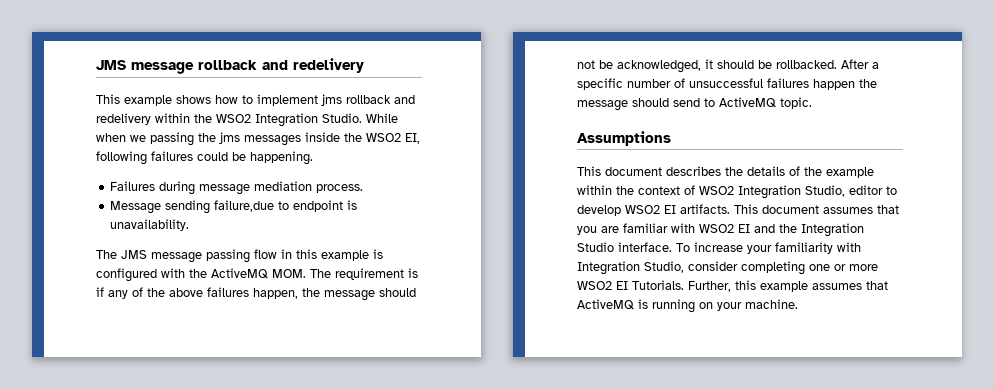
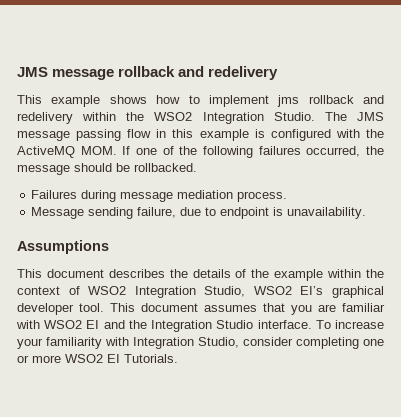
[366,113,398,123] [96,132,420,146] [96,151,313,165] [110,181,364,195] [110,200,358,214] [110,219,190,231] While when we passing the jms messages inside the WSO2 EI, following failures could be happening. // Failures during message mediation process. // Message sending failure,due to endpoint is unavailability. // -> (315, 116) none
[310,268,418,280] [96,287,416,301] [577,59,879,73] [577,78,877,90] [577,97,812,111] The requirement is if any of the above failures happen, the message should not be acknowledged, it should be rollbacked. After a specific number of unsuccessful failures happen the message should send to ActiveMQ topic. -> [122,146,384,158] [17,163,197,175] [31,190,288,202] [31,207,367,219] If one of the following failures occurred, the message should be rollbacked. // Failures during message mediation process. // Message sending failure, due to endpoint is unavailability.
[849,185,897,195] [577,204,730,216] editor to develop WSO2 EI artifacts. -> [253,286,384,298] [17,303,104,315] WSO2 EI’s graphical developer tool.
[688,280,888,292] [577,299,798,313] Further, this example assumes that ActiveMQ is running on your machine. -> (178, 358) none

